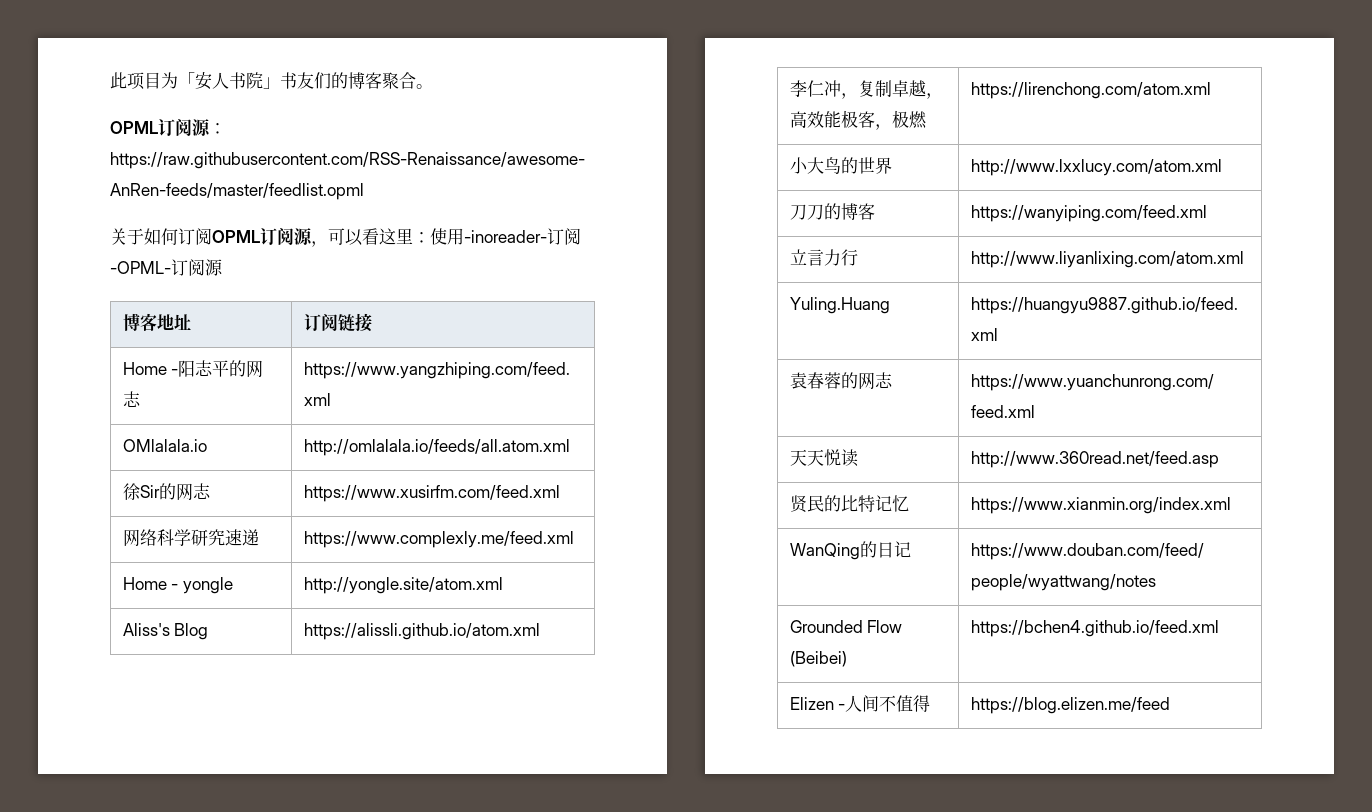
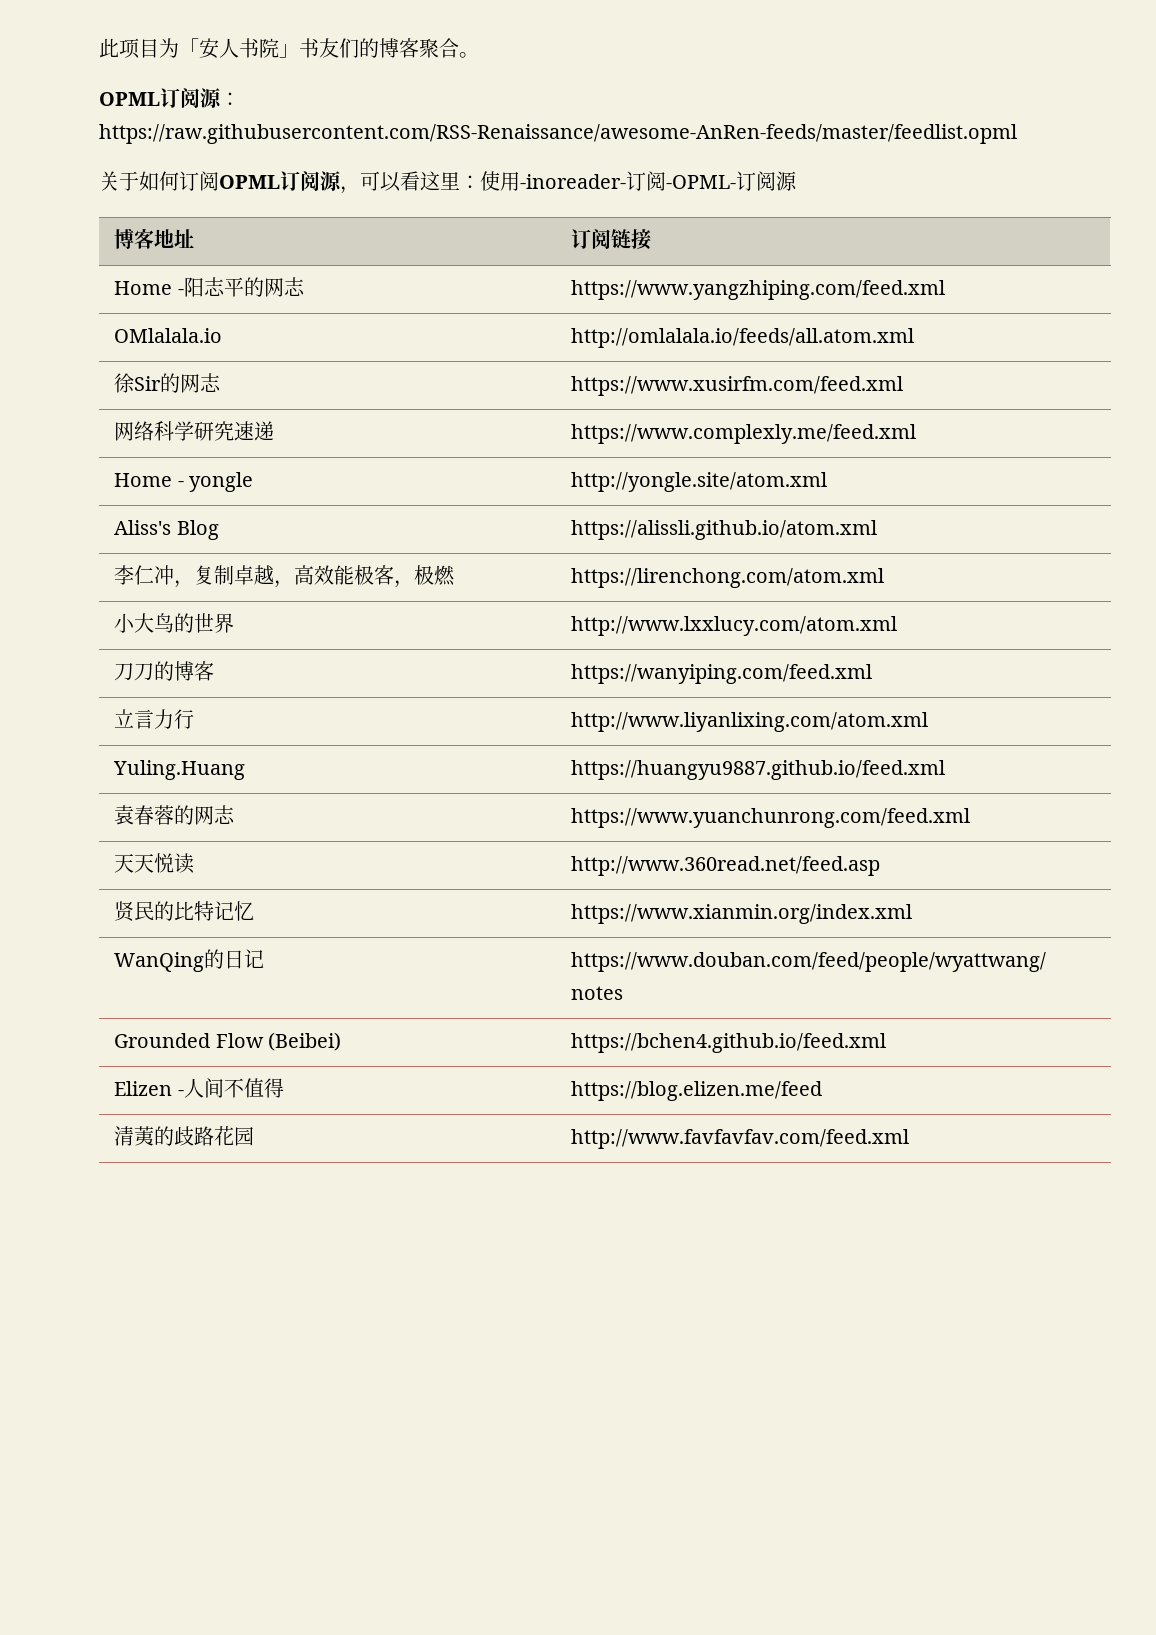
(1170, 705) none -> [114,1126,255,1146] [571,1129,910,1149] // 清荑的歧路花园 | http://www.favfavfav.com/feed.xml

